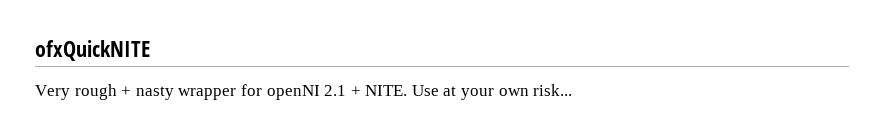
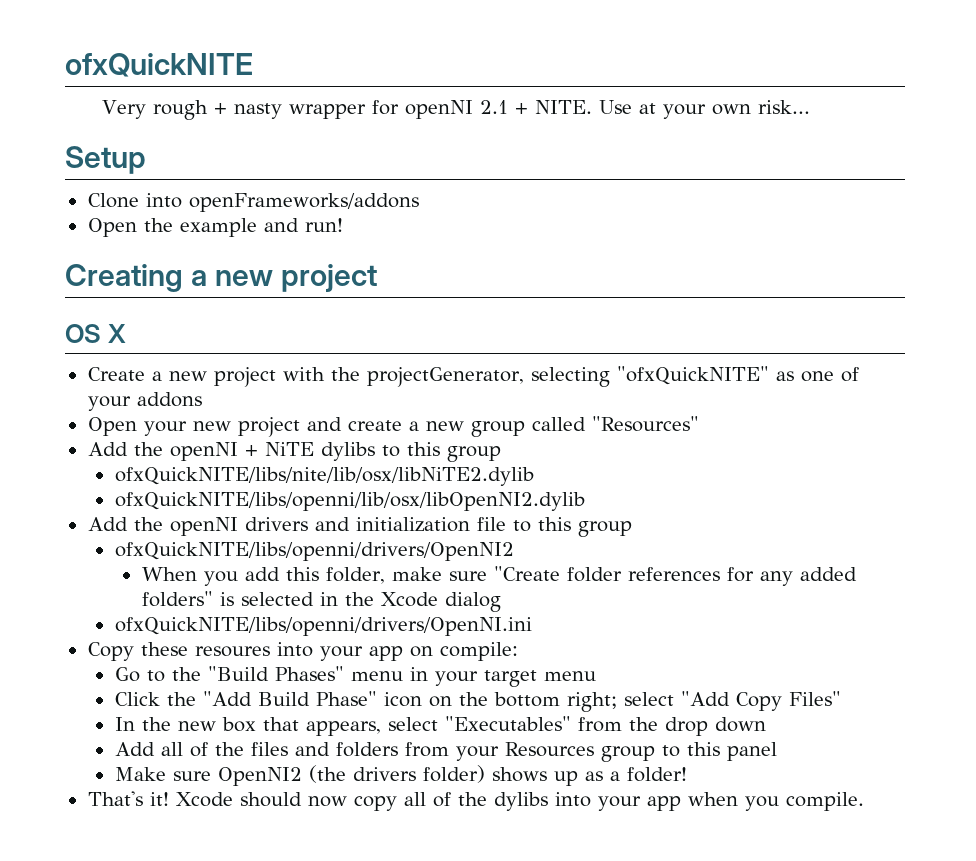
(573, 90) none -> [65,146,146,174] [87,193,419,212] [87,218,343,237] [65,264,378,293] [65,324,127,343] [87,366,859,387] [87,392,202,411] [87,416,699,437] [87,442,501,462] [114,467,534,486] [114,492,585,511] [87,517,632,537] [114,542,514,561] [141,566,857,586] [141,591,501,612] [114,617,532,636] [87,642,518,661] [114,666,596,687] [114,691,841,712] [114,716,766,736] [114,742,777,762] [114,765,687,786] [87,791,864,811] // Setup // Clone into openFrameworks/addons // Open the example and run! // Creating a new project // OS X // Create a new project with the projectGenerator, selecting "ofxQuickNITE" as one of your addons // Open your new project and create a new group called "Resources" // Add the openNI + NiTE dylibs to this group // ofxQuickNITE/libs/nite/lib/osx/libNiTE2.dylib // ofxQuickNITE/libs/openni/lib/osx/libOpenNI2.dylib // Add the openNI drivers and initialization file to this group // ofxQuickNITE/libs/openni/drivers/OpenNI2 // When you add this folder, make sure "Create folder references for any added folders" is selected in the Xcode dialog // ofxQuickNITE/libs/openni/drivers/OpenNI.ini // Copy these resoures into your app on compile: // Go to the "Build Phases" menu in your target menu // Click the "Add Build Phase" icon on the bottom right; select "Add Copy Files" // In the new box that appears, select "Executables" from the drop down // Add all of the files and folders from your Resources group to this panel // Make sure OpenNI2 (the drivers folder) shows up as a folder! // That's it! Xcode should now copy all of the dylibs into your app when you compile.

